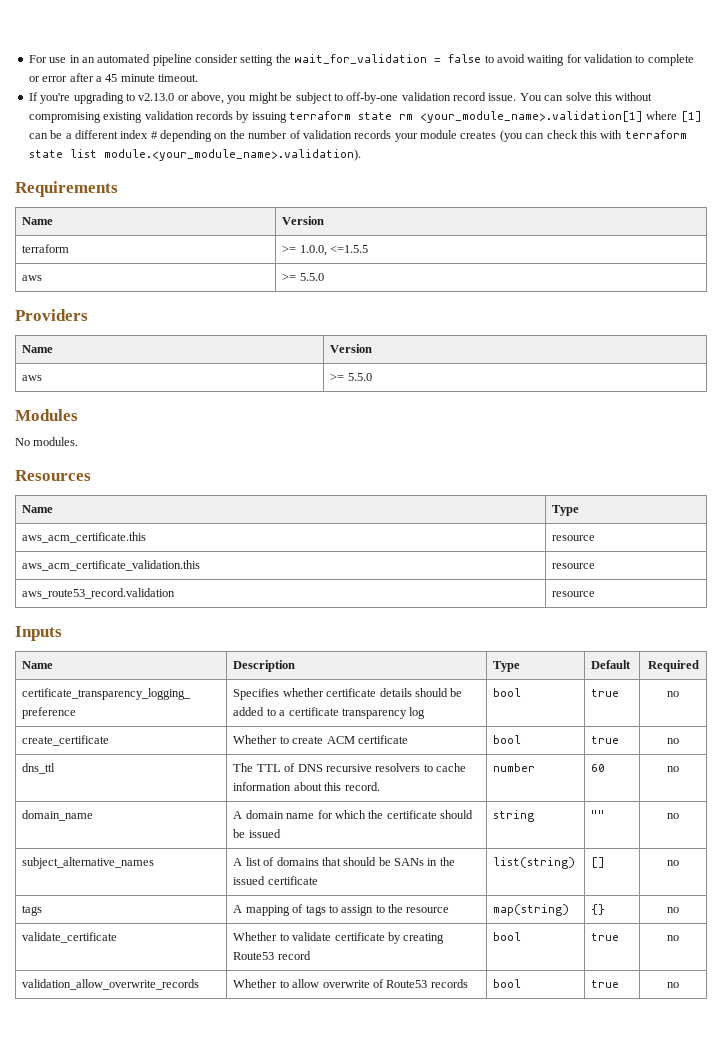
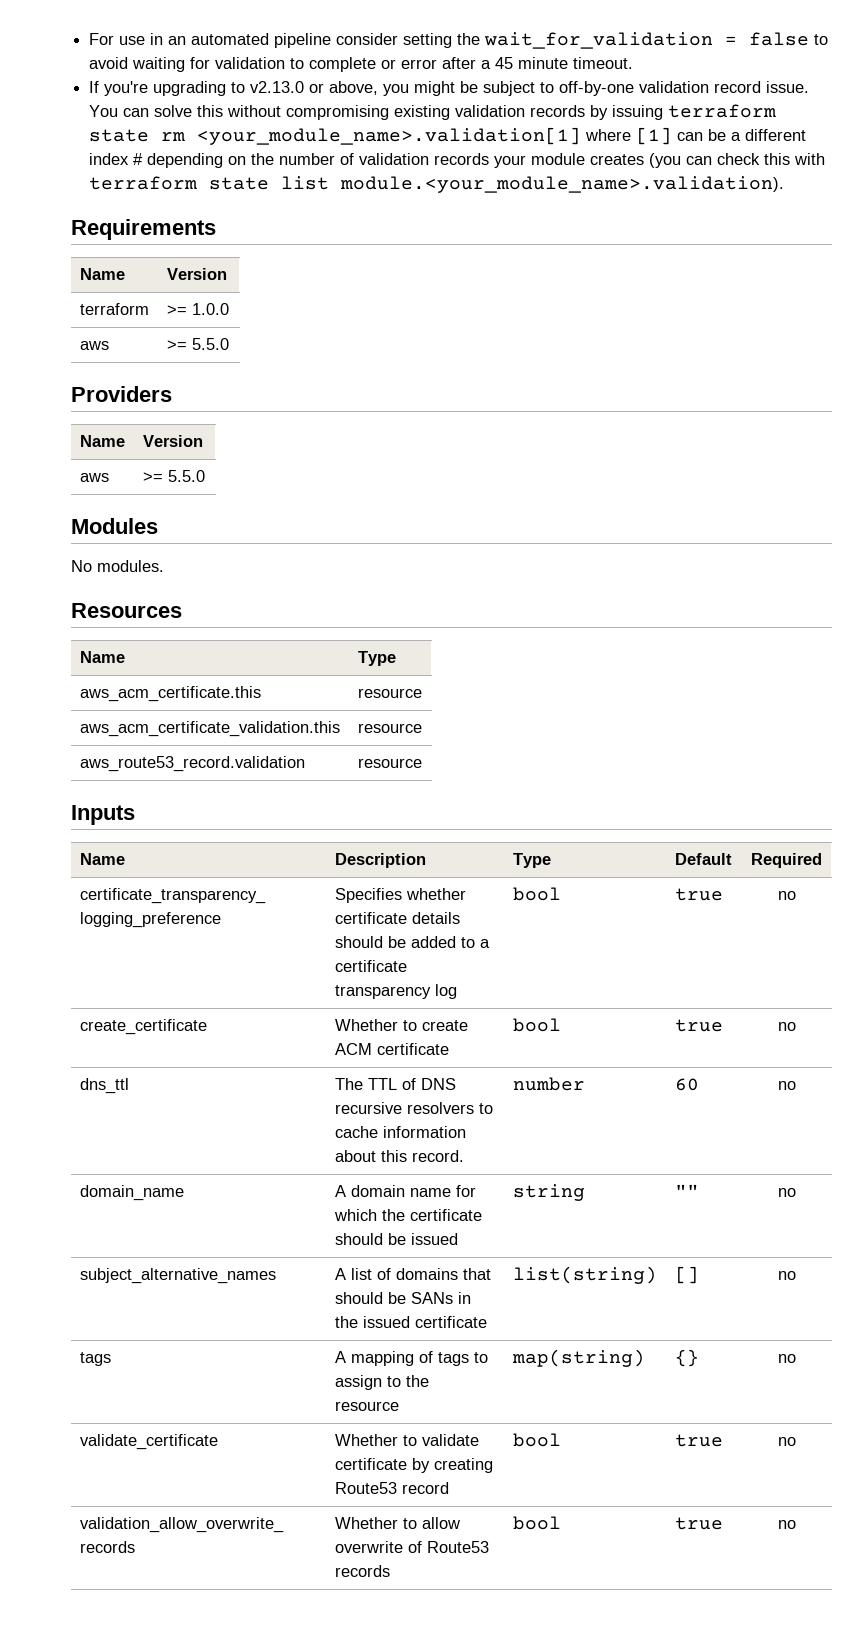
[299,245,369,256] 1.0.0, <=1.5.5 -> [191,303,229,315] 1.0.0

